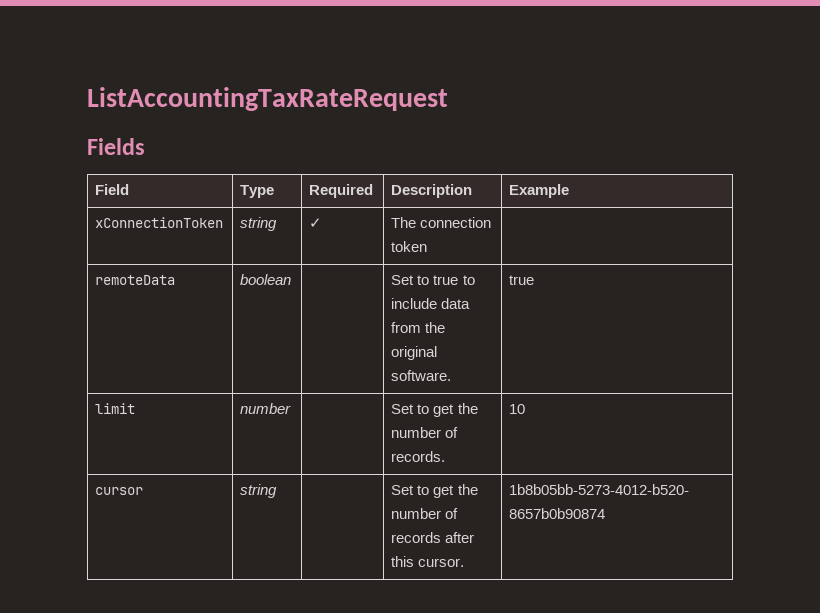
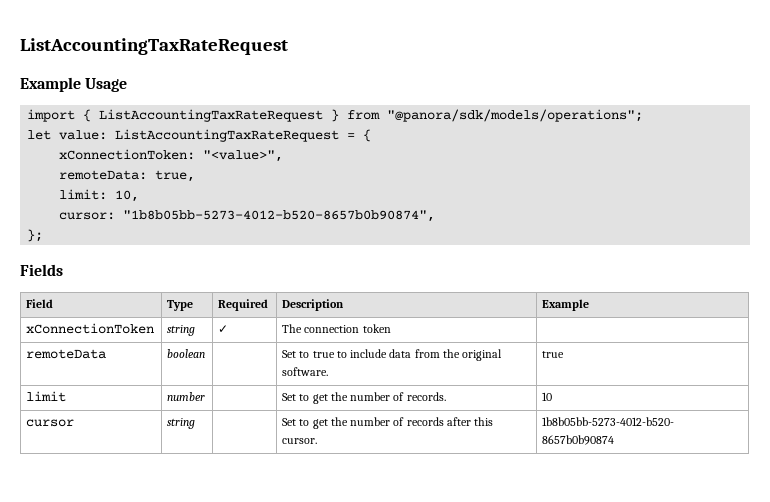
[87,87,448,111] ListAccountingTaxRateRequest -> [20,38,288,55] [20,77,128,92] [27,109,644,122] [27,129,372,142] [59,149,284,162] [59,170,196,182] [59,189,140,202] [59,210,436,222] [27,229,44,242] ListAccountingTaxRateRequest // Example Usage // import { ListAccountingTaxRateRequest } from "@panora/sdk/models/operations"; // let value: ListAccountingTaxRateRequest = { // xConnectionToken: "<value>", // remoteData: true, // limit: 10, // cursor: "1b8b05bb-5273-4012-b520-8657b0b90874", // };

